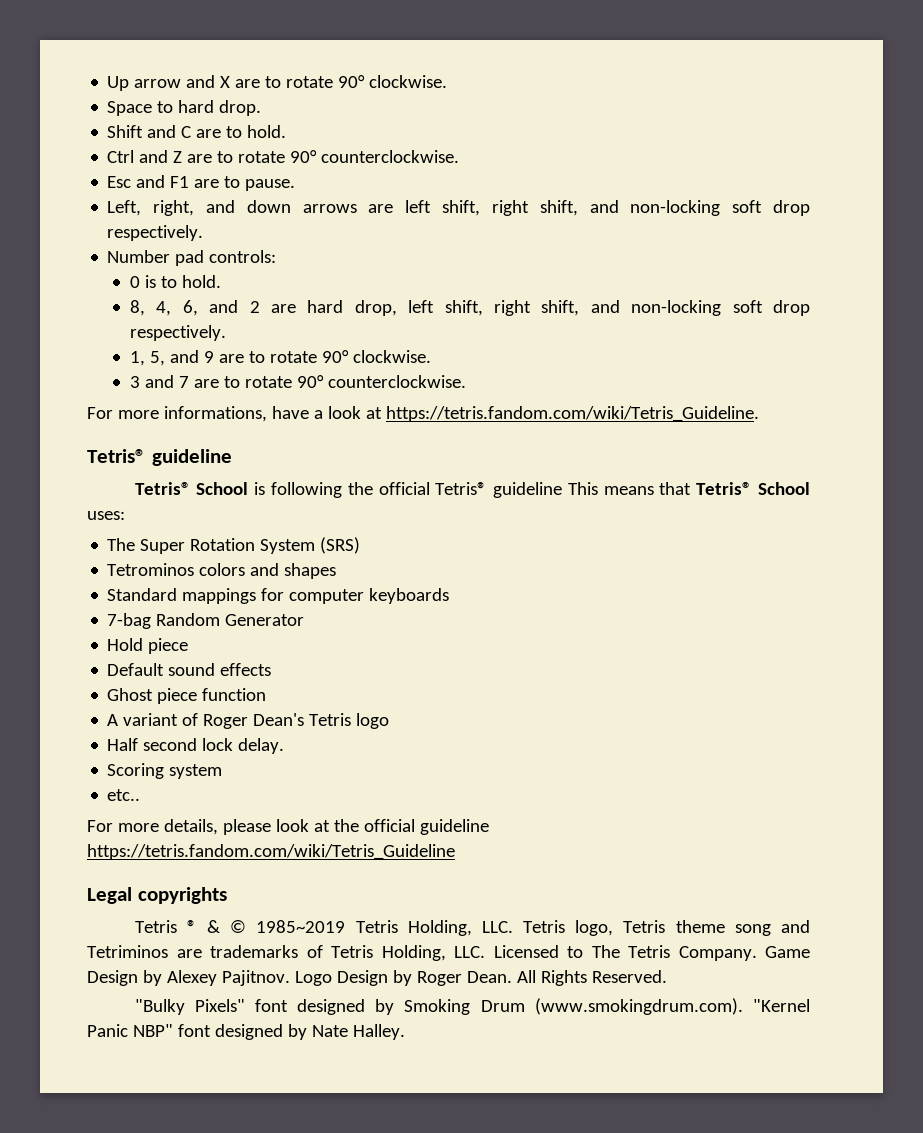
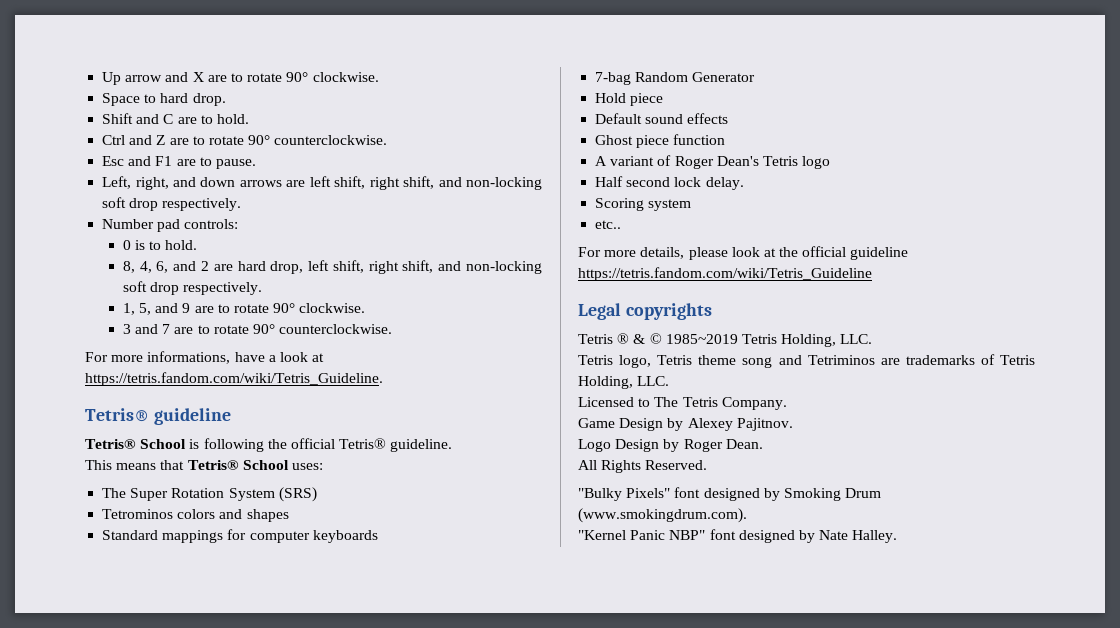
[493,482,563,498] guideline -> [390,439,453,452] guideline. //
(513, 927) none -> (873, 339) //
(485, 952) none -> (670, 381) //
(757, 953) none -> (787, 403) //
(290, 978) none -> (793, 424) //
(512, 977) none -> (763, 444) //
(743, 1006) none -> (747, 515) //

